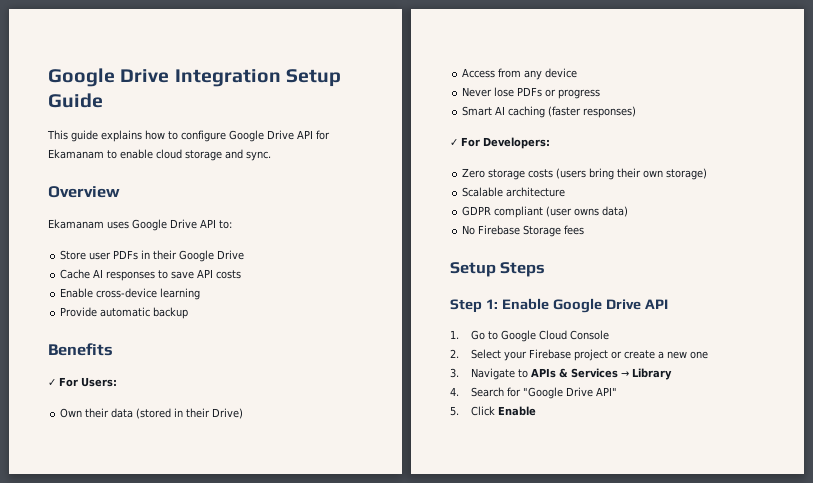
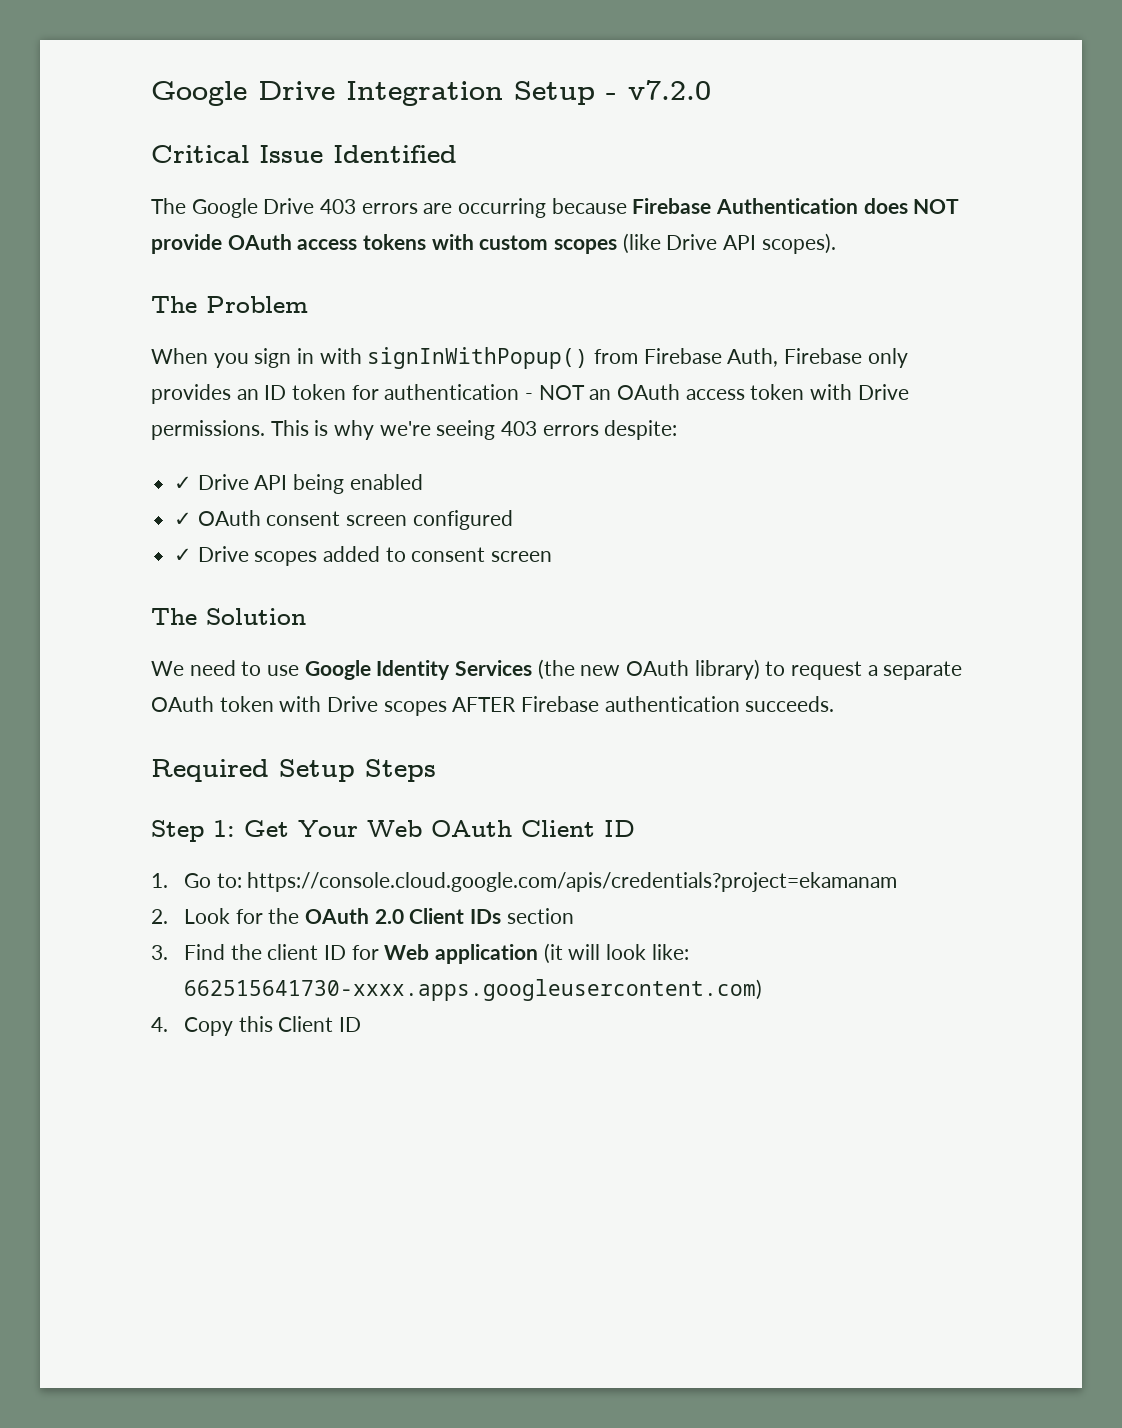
[48,93,103,108] [47,130,330,142] [48,149,271,161] [48,186,120,198] [48,219,232,231] [60,250,245,262] [60,269,242,281] [60,288,201,300] [60,307,189,319] [48,343,113,356] [48,377,117,387] [60,408,244,419] [462,68,578,80] [462,87,601,99] [462,106,637,118] [450,137,550,149] [462,168,708,180] [462,187,566,197] [462,206,629,218] [462,225,585,237] [450,262,546,277] [450,298,668,313] [450,330,610,342] [450,349,709,361] [450,368,673,380] [450,387,618,399] [450,406,537,416] Guide // This guide explains how to configure Google Drive API for Ekamanam to enable cloud storage and sync. // Overview // Ekamanam uses Google Drive API to: // Store user PDFs in their Google Drive // Cache AI responses to save API costs // Enable cross-device learning // Provide automatic backup // Benefits // ✓ For Users: // Own their data (stored in their Drive) // Access from any device // Never lose PDFs or progress // Smart AI caching (faster responses) // ✓ For Developers: // Zero storage costs (users bring their own storage) // Scalable architecture // GDPR compliant (user owns data) // No Firebase Storage fees // Setup Steps // Step 1: Enable Google Drive API // 1. Go to Google Cloud Console // 2. Select your Firebase project or create a new one // 3. Navigate to APIs & Services → Library // 4. Search for "Google Drive API" // 5. Click Enable -> [606,80,711,100] [151,145,457,163] [151,198,960,218] [151,233,836,254] [151,296,308,313] [151,347,908,369] [151,384,909,404] [151,420,678,440] [174,474,423,494] [174,510,513,530] [174,546,553,566] [151,608,306,625] [151,659,963,680] [151,696,835,716] [151,759,436,782] [151,820,635,842] [151,872,898,892] [151,908,574,924] [151,943,689,964] [183,979,762,1001] [151,1016,361,1036] - v7.2.0 // Critical Issue Identified // The Google Drive 403 errors are occurring because Firebase Authentication does NOT provide OAuth access tokens with custom scopes (like Drive API scopes). // The Problem // When you sign in with signInWithPopup() from Firebase Auth, Firebase only provides an ID token for authentication - NOT an OAuth access token with Drive permissions. This is why we're seeing 403 errors despite: // ✓ Drive API being enabled // ✓ OAuth consent screen configured // ✓ Drive scopes added to consent screen // The Solution // We need to use Google Identity Services (the new OAuth library) to request a separate OAuth token with Drive scopes AFTER Firebase authentication succeeds. // Required Setup Steps // Step 1: Get Your Web OAuth Client ID // 1. Go to: https://console.cloud.google.com/apis/credentials?project=ekamanam // 2. Look for the OAuth 2.0 Client IDs section // 3. Find the client ID for Web application (it will look like: 662515641730-xxxx.apps.googleusercontent.com) // 4. Copy this Client ID

